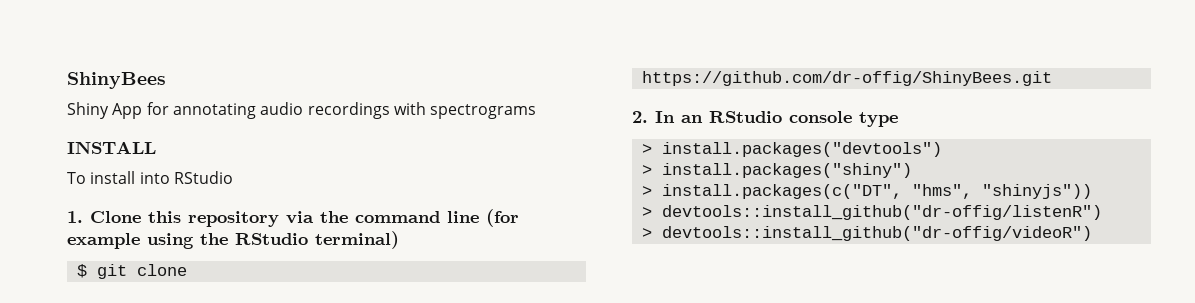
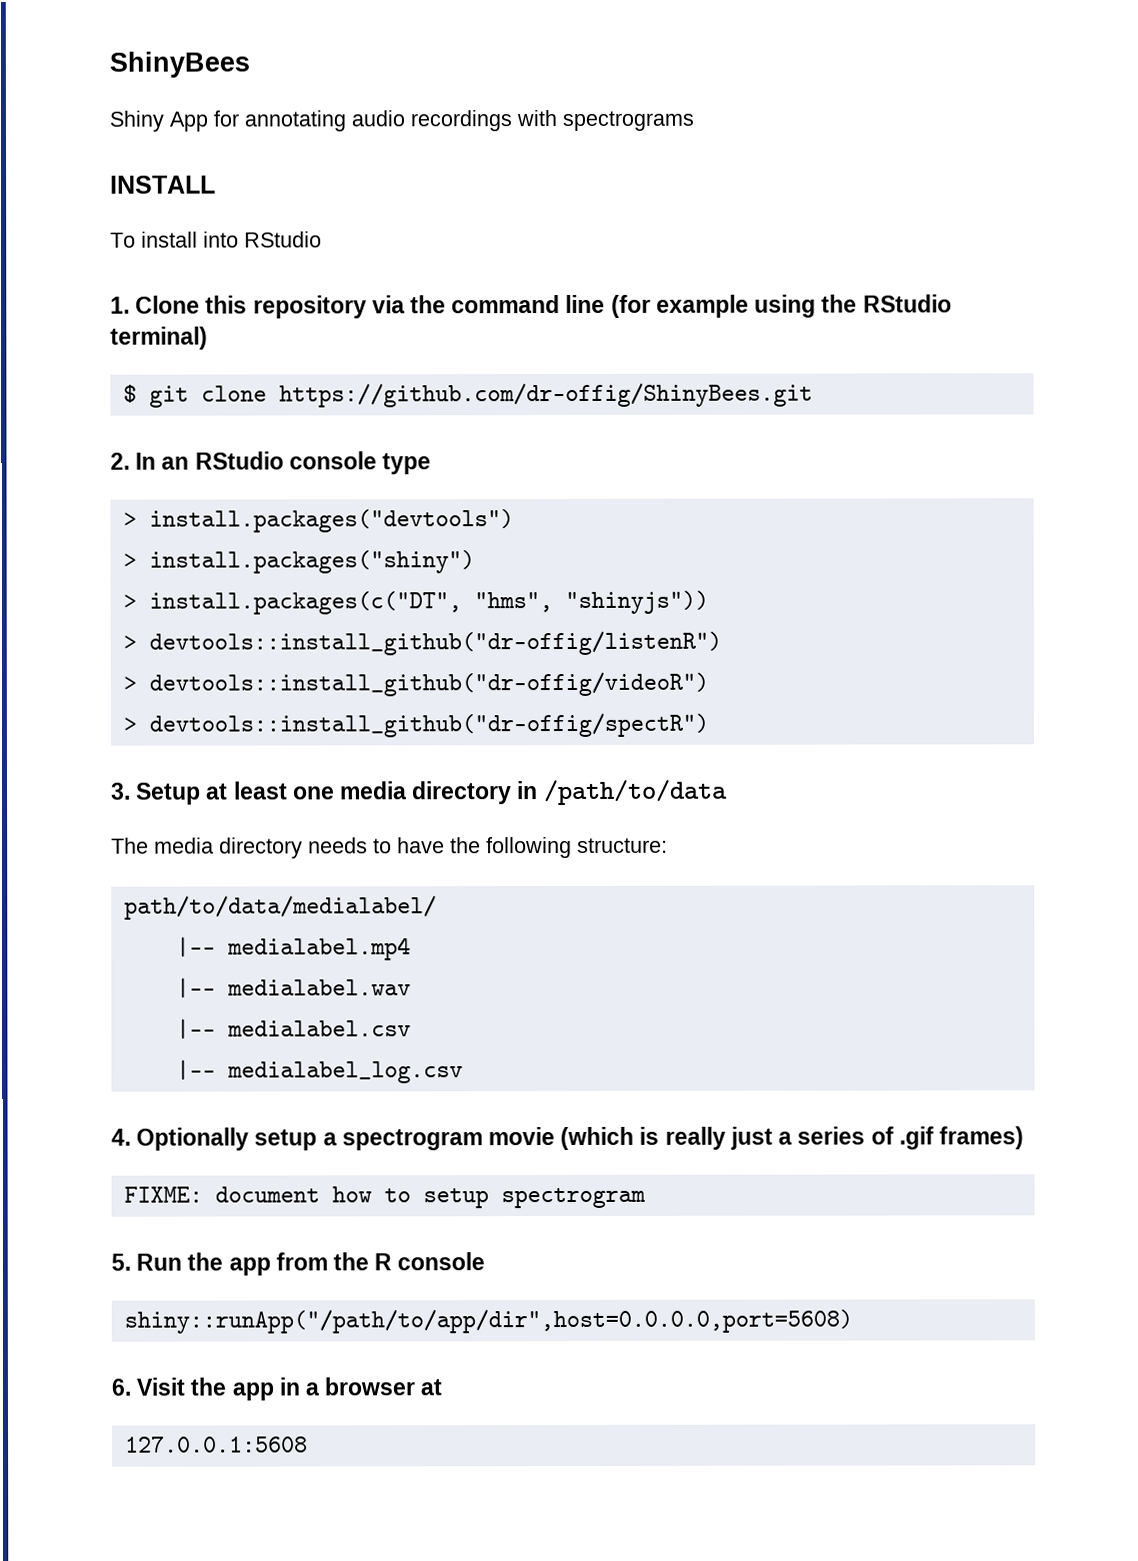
(1092, 233) none -> [122,712,709,738] [111,779,728,806] [111,836,668,859] [123,895,437,920] [175,936,411,961] [175,977,411,999] [175,1018,411,1040] [175,1059,463,1084] [111,1126,1024,1151] [123,1186,646,1209] [111,1252,486,1276] [123,1308,853,1334] [111,1377,443,1401] [124,1436,308,1453] // > devtools::install_github("dr-offig/spectR") // 3. Setup at least one media directory in /path/to/data // The media directory needs to have the following structure: // path/to/data/medialabel/ // |-- medialabel.mp4 // |-- medialabel.wav // |-- medialabel.csv // |-- medialabel_log.csv // 4. Optionally setup a spectrogram movie (which is really just a series of .gif frames) // FIXME: document how to setup spectrogram // 5. Run the app from the R console // shiny::runApp("/path/to/app/dir",host=0.0.0.0,port=5608) // 6. Visit the app in a browser at // 127.0.0.1:5608

